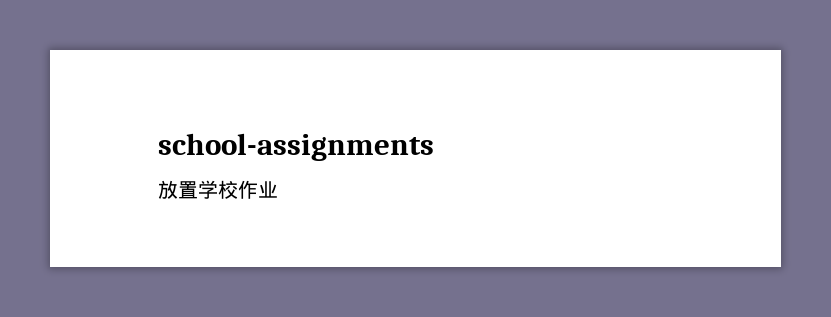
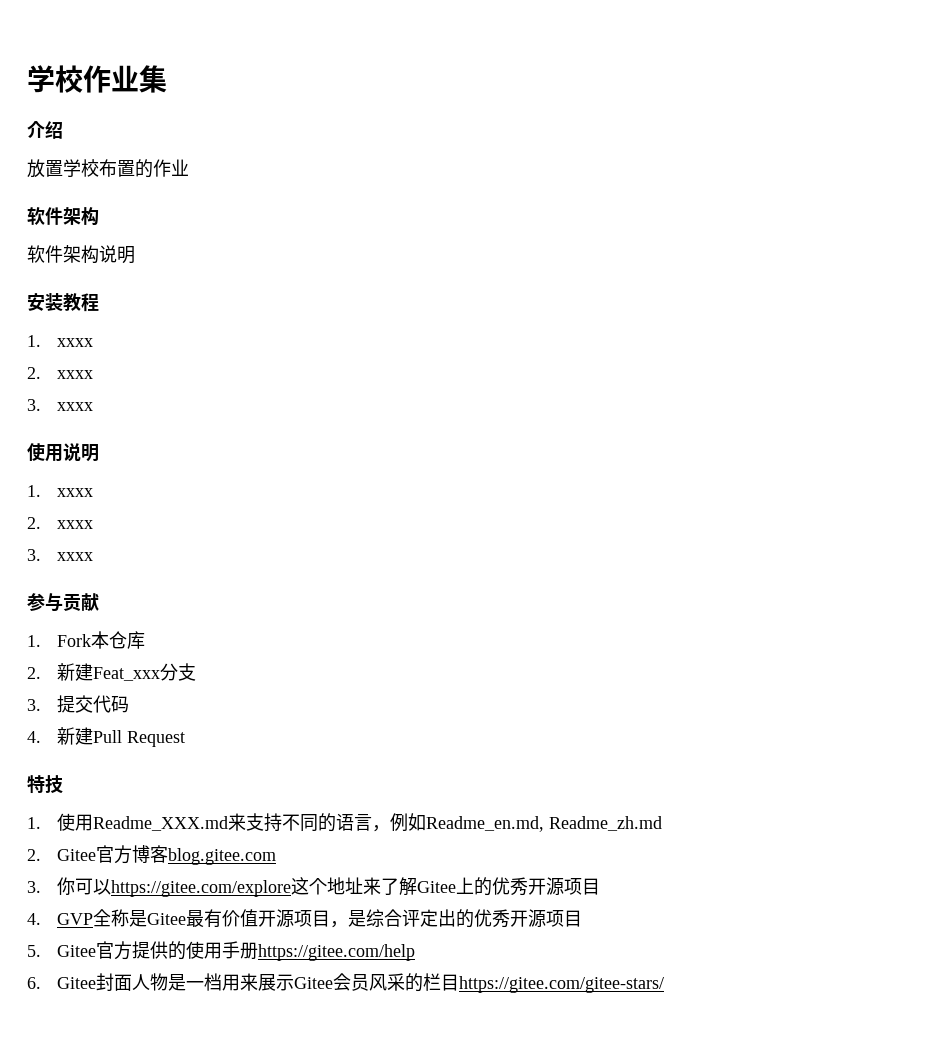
[158,133,434,161] school-assignments -> [27,65,167,93] [27,121,63,139] 学校作业集 // 介绍
[238,180,278,199] 作业 -> [99,159,189,178] [27,207,99,226] [27,245,135,264] [27,293,99,312] [27,335,94,347] [27,367,94,379] [27,399,94,411] [27,443,99,462] [27,485,94,497] [27,517,94,529] [27,549,94,561] [27,593,99,612] [27,631,146,649] [27,663,197,681] [27,695,130,713] [27,727,186,747] [27,775,63,794] [27,813,663,832] [27,845,277,865] [27,877,601,897] [27,909,583,928] [27,941,416,961] [27,973,665,993] 布置的作业 // 软件架构 // 软件架构说明 // 安装教程 // 1. xxxx // 2. xxxx // 3. xxxx // 使用说明 // 1. xxxx // 2. xxxx // 3. xxxx // 参与贡献 // 1. Fork本仓库 // 2.新建Feat_xxx分支 // 3.提交代码 // 4.新建Pull Request // 特技 // 1.使用Readme_XXX.md来支持不同的语言，例如Readme_en.md, Readme_zh.md // 2. Gitee官方博客blog.gitee.com // 3.你可以https://gitee.com/explore这个地址来了解Gitee上的优秀开源项目 // 4. GVP全称是Gitee最有价值开源项目，是综合评定出的优秀开源项目 // 5. Gitee官方提供的使用手册https://gitee.com/help // 6. Gitee封面人物是一档用来展示Gitee会员风采的栏目https://gitee.com/gitee-stars/

